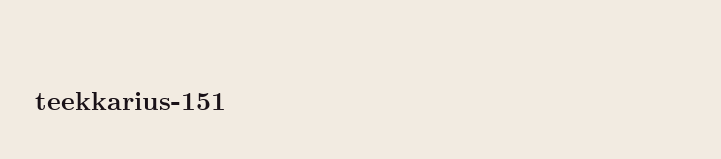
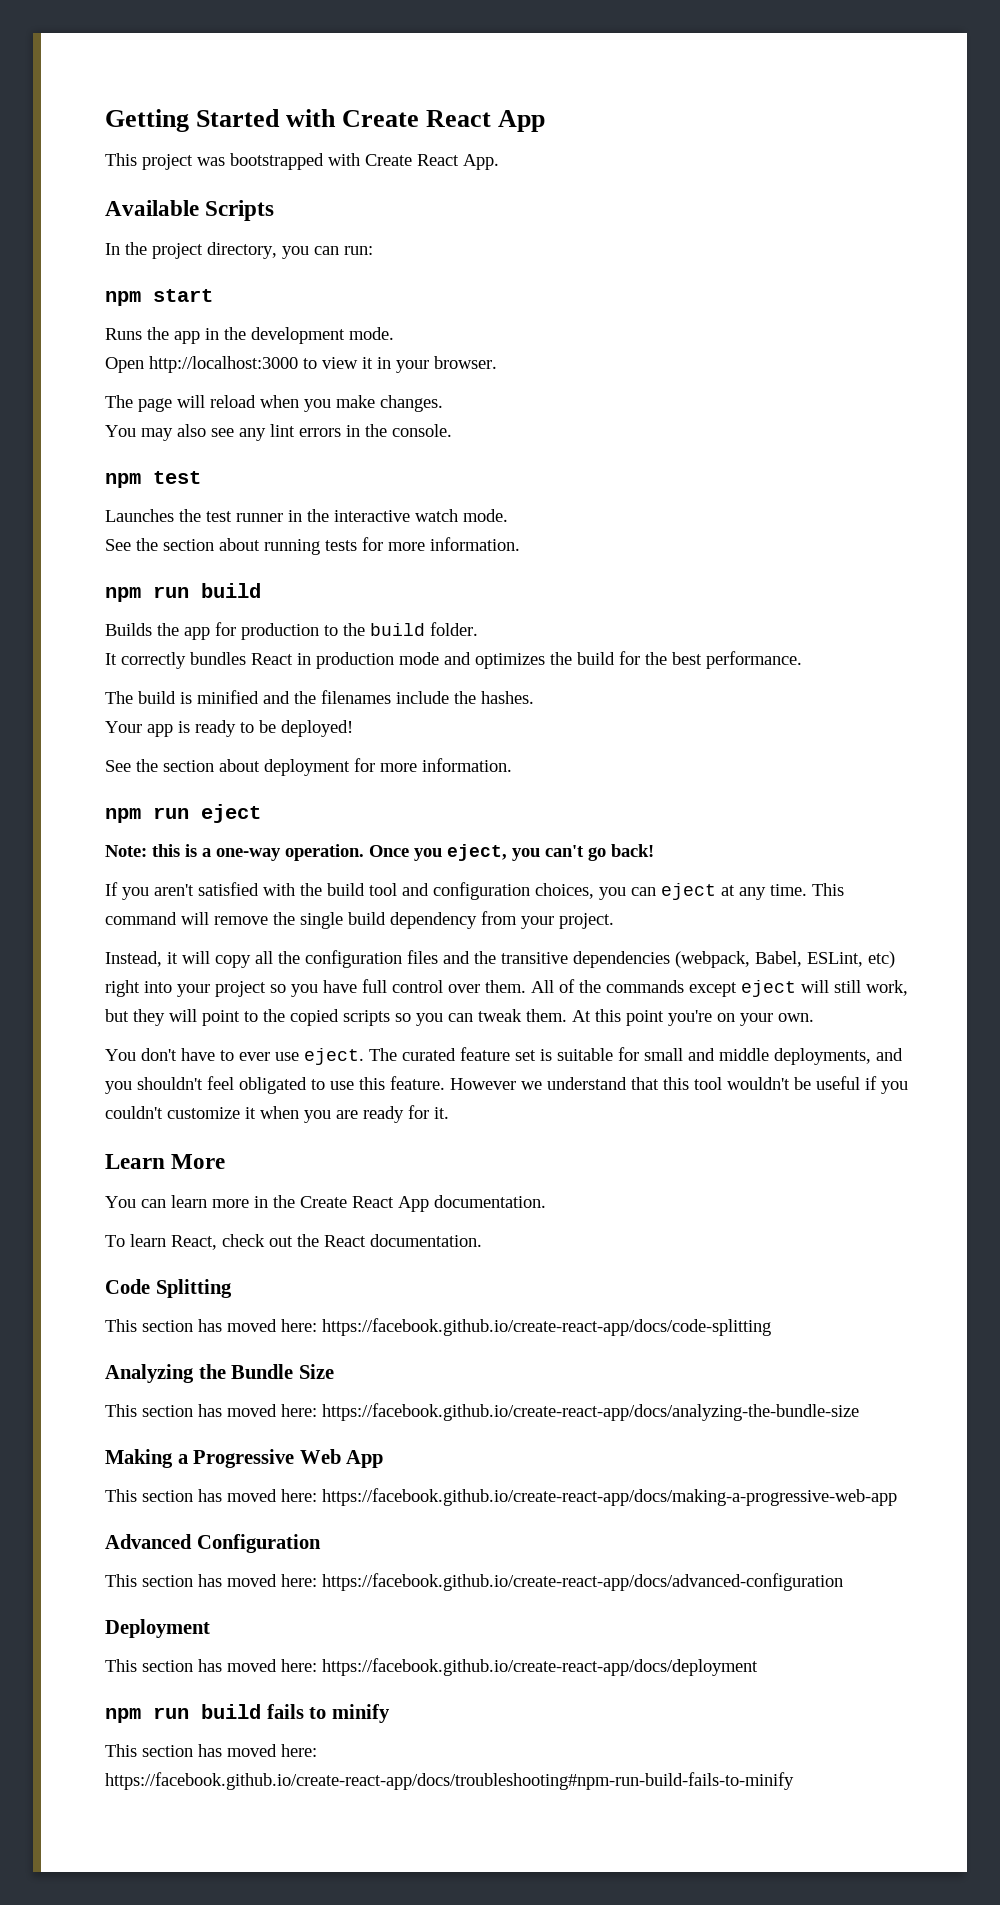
[35,92,226,110] teekkarius-151 -> [105,109,546,132] [105,153,499,170] [105,200,275,221] [105,242,373,259] [105,289,213,306] [105,327,394,344] [105,356,497,373] [105,395,443,412] [105,424,452,441] [105,471,201,488] [105,509,508,522] [105,537,520,555] [105,583,261,602] [105,622,478,640] [105,651,802,669] [105,690,534,704] [105,720,353,737] [105,758,512,776] [105,804,261,823] [105,844,654,861] [105,882,844,900] [105,911,614,929] [105,950,895,968] [105,979,908,997] [105,1009,814,1026] [105,1047,903,1065] [105,1076,908,1094] [105,1105,449,1123] [105,1154,226,1169] [105,1195,546,1212] [105,1234,482,1250] [105,1279,232,1298] [105,1318,771,1336] [105,1364,334,1383] [105,1403,859,1421] [105,1449,384,1468] [105,1488,897,1506] [105,1534,321,1553] [105,1573,843,1591] [105,1619,210,1638] [105,1658,758,1676] [105,1704,390,1723] [105,1744,317,1757] [105,1772,794,1790] Getting Started with Create React App // This project was bootstrapped with Create React App. // Available Scripts // In the project directory, you can run: // npm start // Runs the app in the development mode. // Open http://localhost:3000 to view it in your browser. // The page will reload when you make changes. // You may also see any lint errors in the console. // npm test // Launches the test runner in the interactive watch mode. // See the section about running tests for more information. // npm run build // Builds the app for production to the build folder. // It correctly bundles React in production mode and optimizes the build for the best performance. // The build is minified and the filenames include the hashes. // Your app is ready to be deployed! // See the section about deployment for more information. // npm run eject // Note: this is a one-way operation. Once you eject, you can't go back! // If you aren't satisfied with the build tool and configuration choices, you can eject at any time. This command will remove the single build dependency from your project. // Instead, it will copy all the configuration files and the transitive dependencies (webpack, Babel, ESLint, etc) right into your project so you have full control over them. All of the commands except eject will still work, but they will point to the copied scripts so you can tweak them. At this point you're on your own. // You don't have to ever use eject. The curated feature set is suitable for small and middle deployments, and you shouldn't feel obligated to use this feature. However we understand that this tool wouldn't be useful if you couldn't customize it when you are ready for it. // Learn More // You can learn more in the Create React App documentation. // To learn React, check out the React documentation. // Code Splitting // This section has moved here: https://facebook.github.io/create-react-app/docs/code-splitting // Analyzing the Bundle Size // This section has moved here: https://facebook.github.io/create-react-app/docs/analyzing-the-bundle-size // Making a Progressive Web App // This section has moved here: https://facebook.github.io/create-react-app/docs/making-a-progressive-web-app // Advanced Configuration // This section has moved here: https://facebook.github.io/create-react-app/docs/advanced-configuration // Deployment // This section has moved here: https://facebook.github.io/create-react-app/docs/deployment // npm run build fails to minify // This section has moved here: https://facebook.github.io/create-react-app/docs/troubleshooting#npm-run-build-fails-to-minify

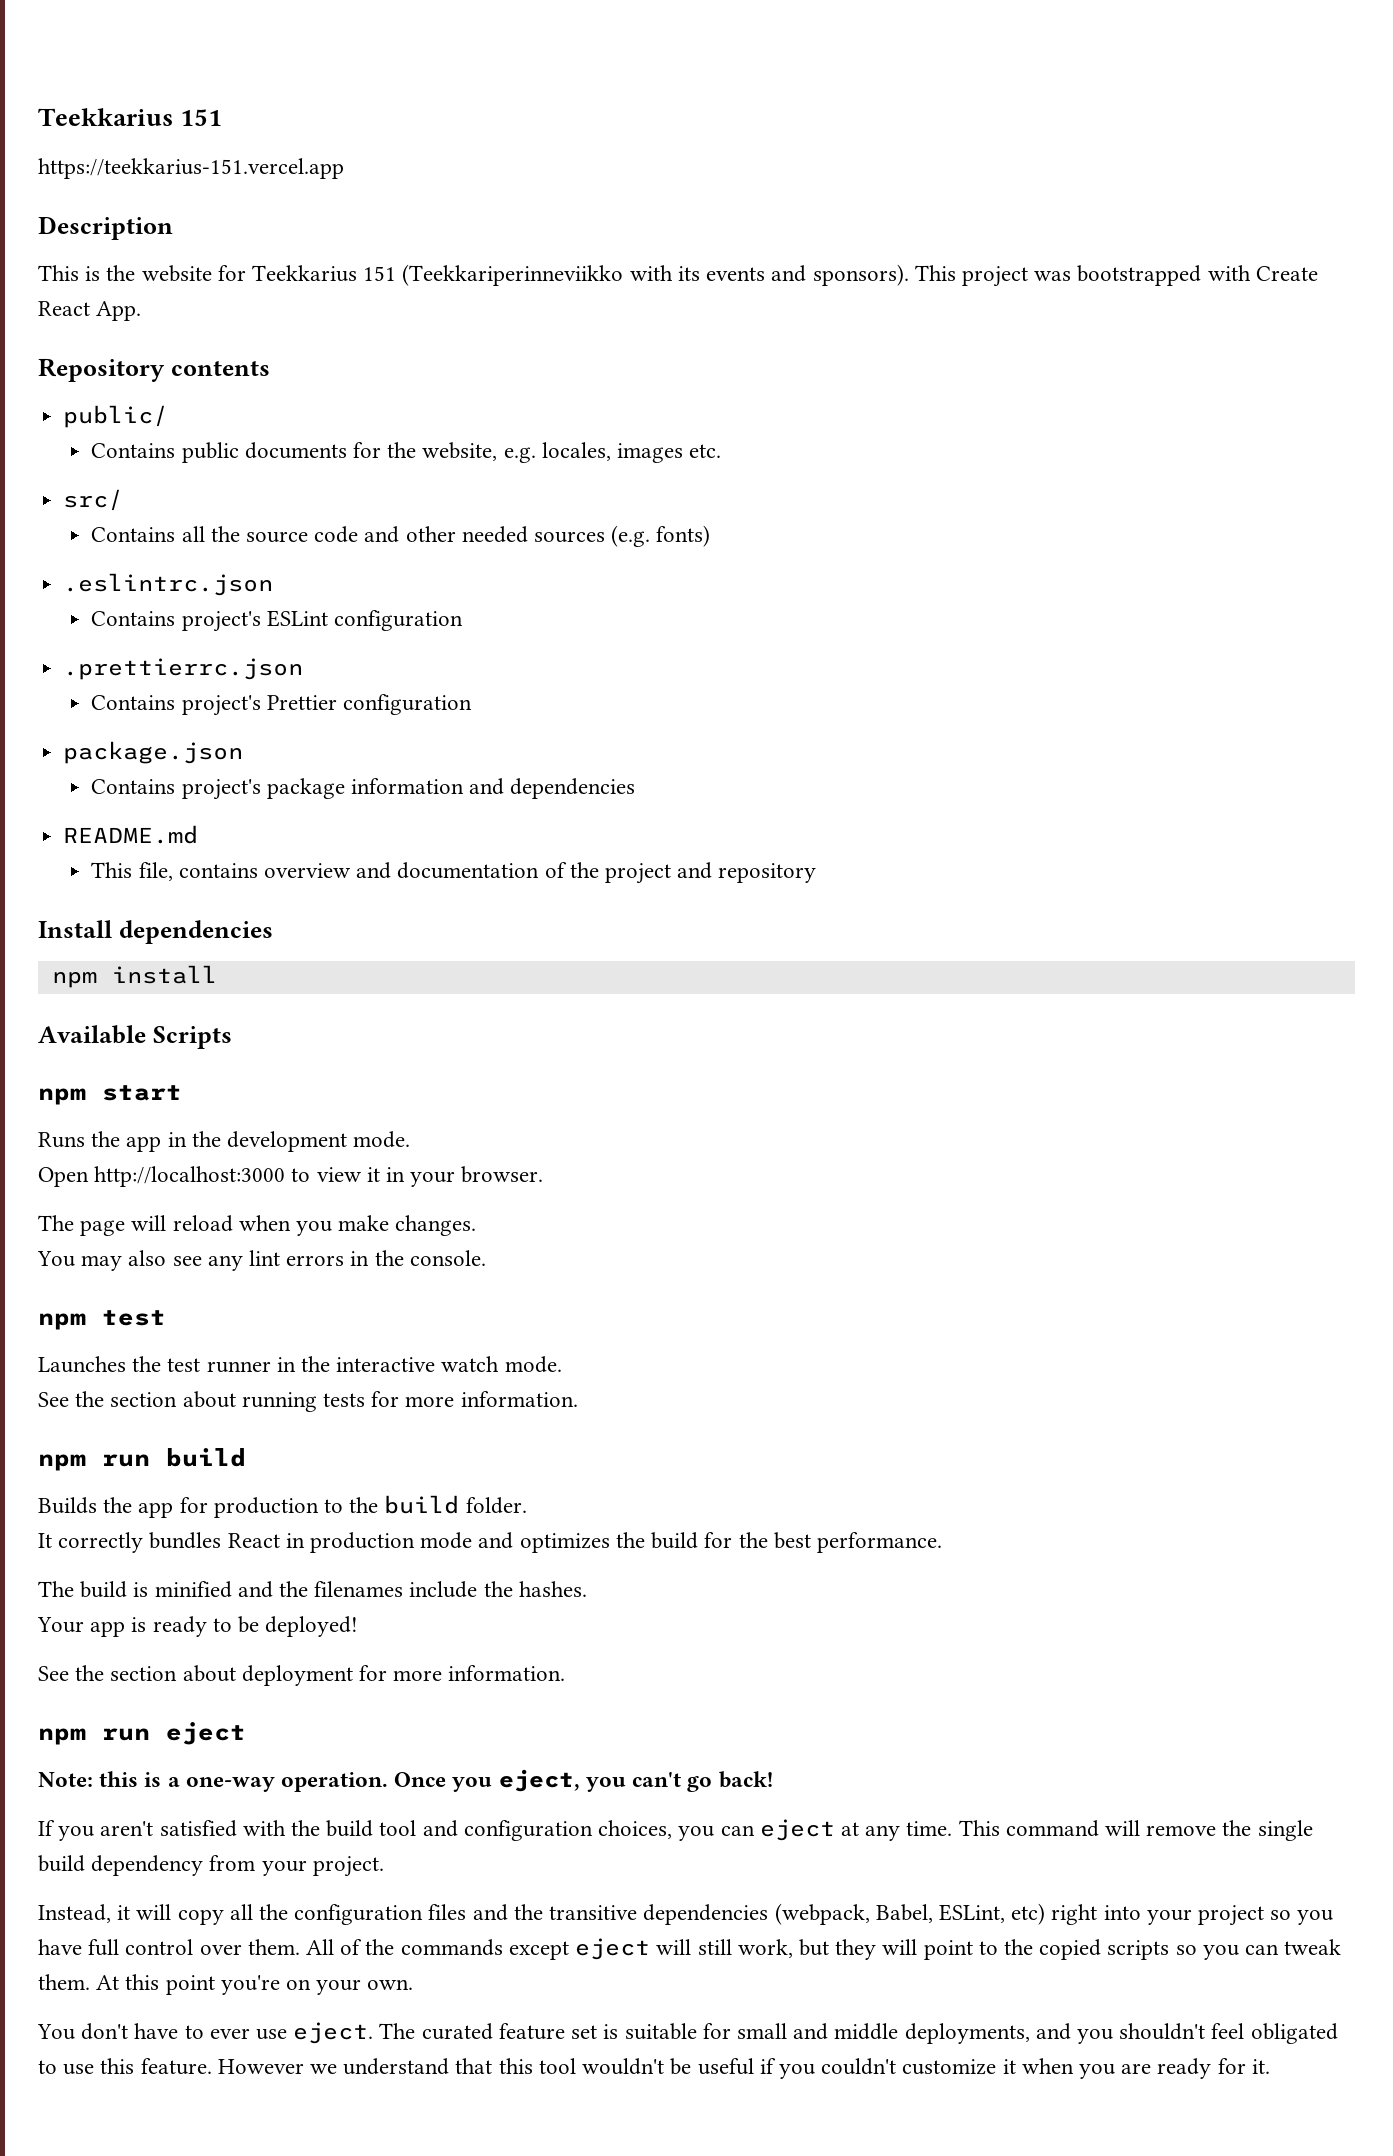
[105,109,546,132] Getting Started with Create React App // -> [38,108,223,126] [38,158,344,179] [38,216,173,240] [38,264,909,286] Teekkarius 151 // https://teekkarius-151.vercel.app // Description // This is the website for Teekkarius 151 (Teekkariperinneviikko with its events and sponsors).
[105,200,275,221] [105,242,373,259] Available Scripts // In the project directory, you can run: -> [38,358,270,382] [63,405,169,428] [91,442,722,463] [63,489,124,511] [91,525,711,547] [63,573,274,596] [91,610,463,632] [63,658,304,680] [91,694,472,716] [63,741,244,764] [91,778,636,800] [63,825,199,844] [91,862,817,884] [38,920,273,944] [51,965,217,988] [38,1025,232,1049] Repository contents // public/ // Contains public documents for the website, e.g. locales, images etc. // src/ // Contains all the source code and other needed sources (e.g. fonts) // .eslintrc.json // Contains project's ESLint configuration // .prettierrc.json // Contains project's Prettier configuration // package.json // Contains project's package information and dependencies // README.md // This file, contains overview and documentation of the project and repository // Install dependencies // npm install // Available Scripts
[105,1154,226,1169] [105,1195,546,1212] [105,1234,482,1250] [105,1279,232,1298] [105,1318,771,1336] [105,1364,334,1383] [105,1403,859,1421] [105,1449,384,1468] [105,1488,897,1506] [105,1534,321,1553] [105,1573,843,1591] [105,1619,210,1638] [105,1658,758,1676] [105,1704,390,1723] [105,1744,317,1757] [105,1772,794,1790] // Learn More // You can learn more in the Create React App documentation. // To learn React, check out the React documentation. // Code Splitting // This section has moved here: https://facebook.github.io/create-react-app/docs/code-splitting // Analyzing the Bundle Size // This section has moved here: https://facebook.github.io/create-react-app/docs/analyzing-the-bundle-size // Making a Progressive Web App // This section has moved here: https://facebook.github.io/create-react-app/docs/making-a-progressive-web-app // Advanced Configuration // This section has moved here: https://facebook.github.io/create-react-app/docs/advanced-configuration // Deployment // This section has moved here: https://facebook.github.io/create-react-app/docs/deployment // npm run build fails to minify // This section has moved here: https://facebook.github.io/create-react-app/docs/troubleshooting#npm-run-build-fails-to-minify -> (1270, 2066) none

